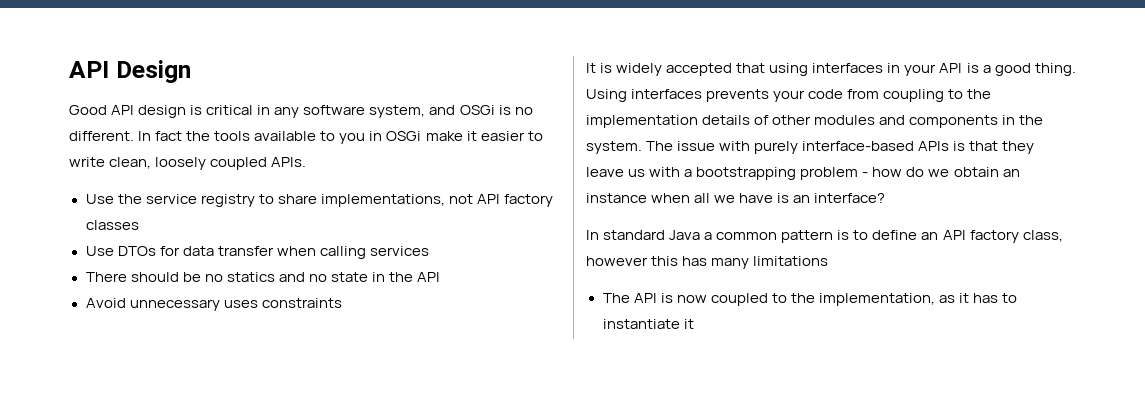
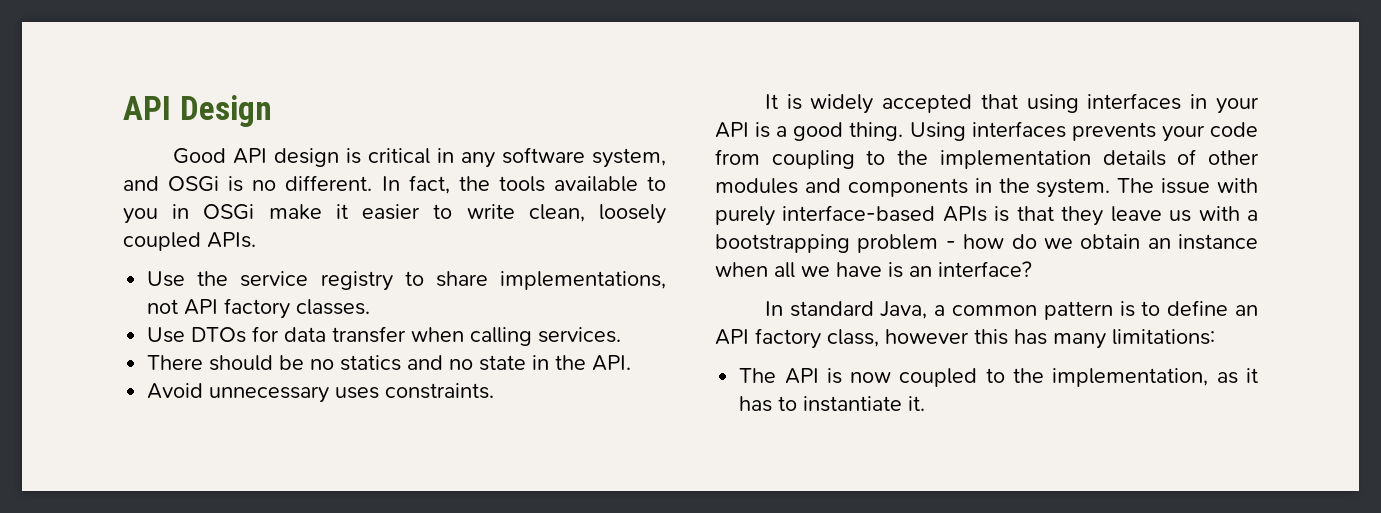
[155,131,183,141] fact -> [408,175,450,194] fact,
[85,220,139,230] classes -> [296,299,371,315] classes.
[369,246,429,256] services -> [538,327,622,343] services.
[417,272,441,282] API -> [592,355,632,371] API.
[261,298,342,308] constraints -> [385,383,495,399] constraints.
[669,230,701,240] Java -> [880,301,928,319] Java,
[753,256,829,266] limitations -> [1112,329,1215,345] limitations:
[683,319,694,329] it -> [908,396,926,411] it.

